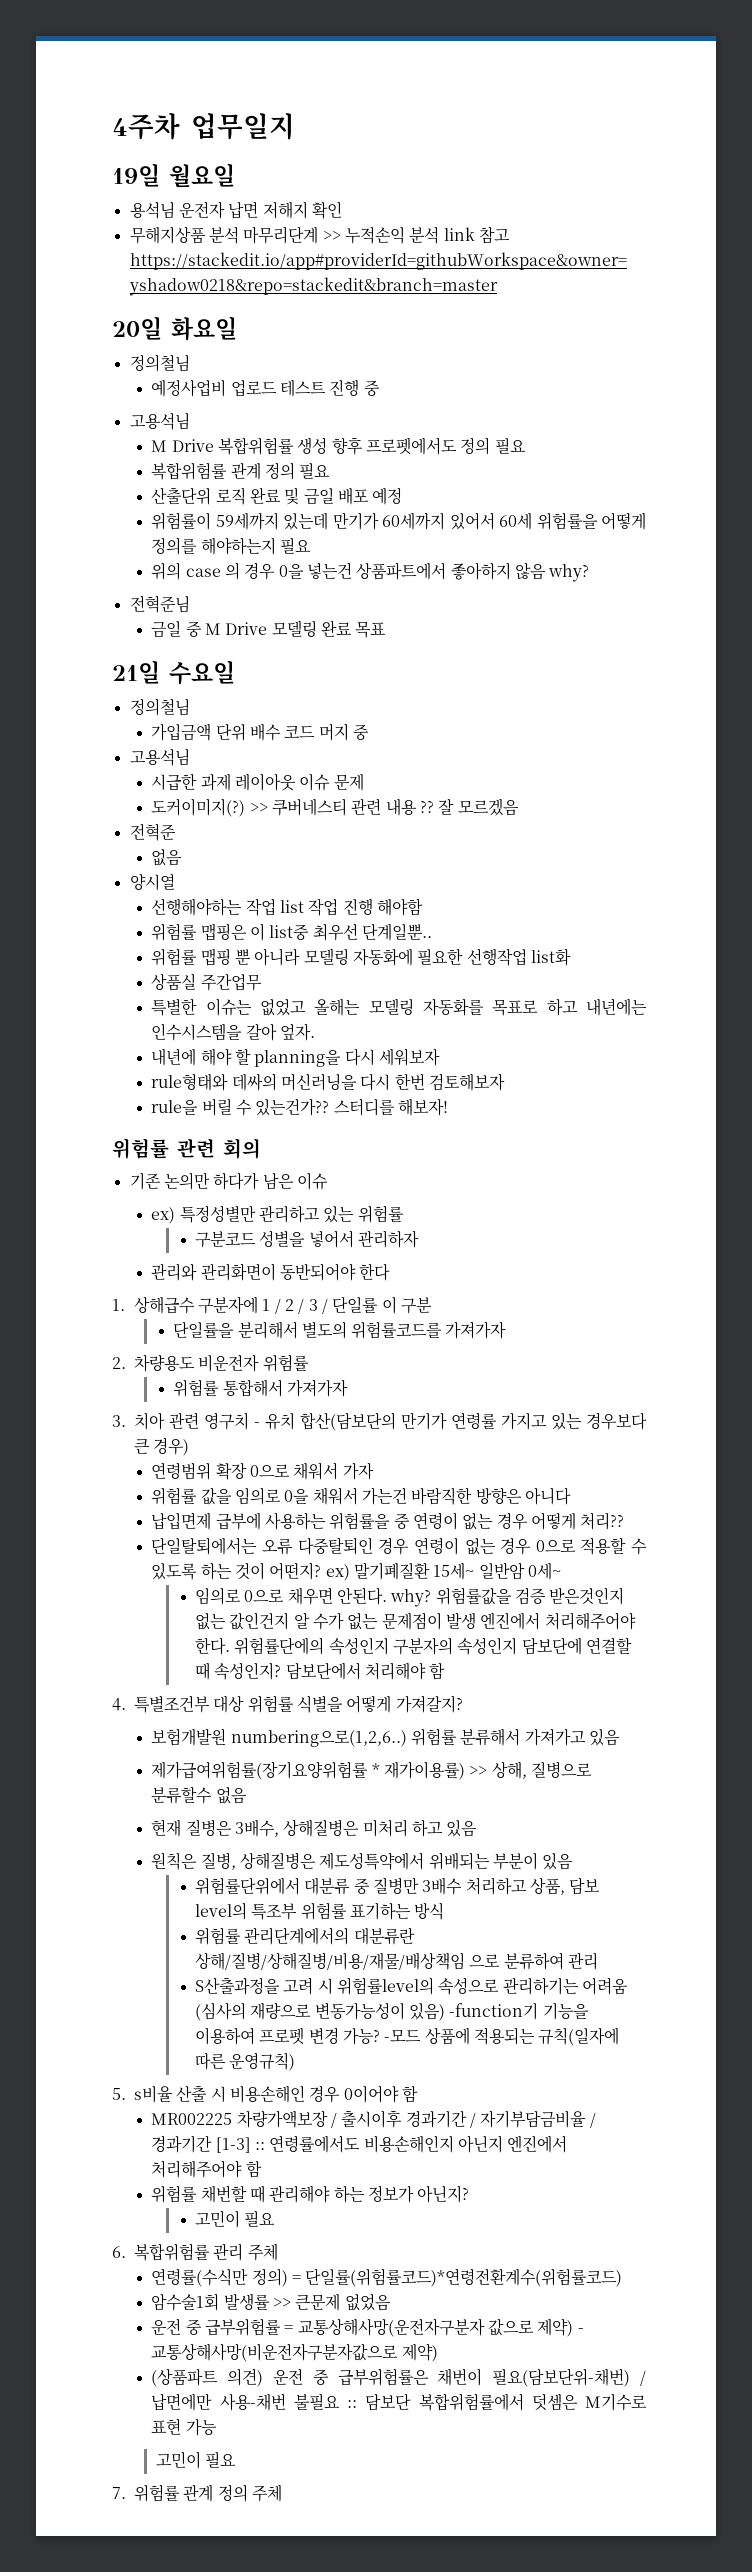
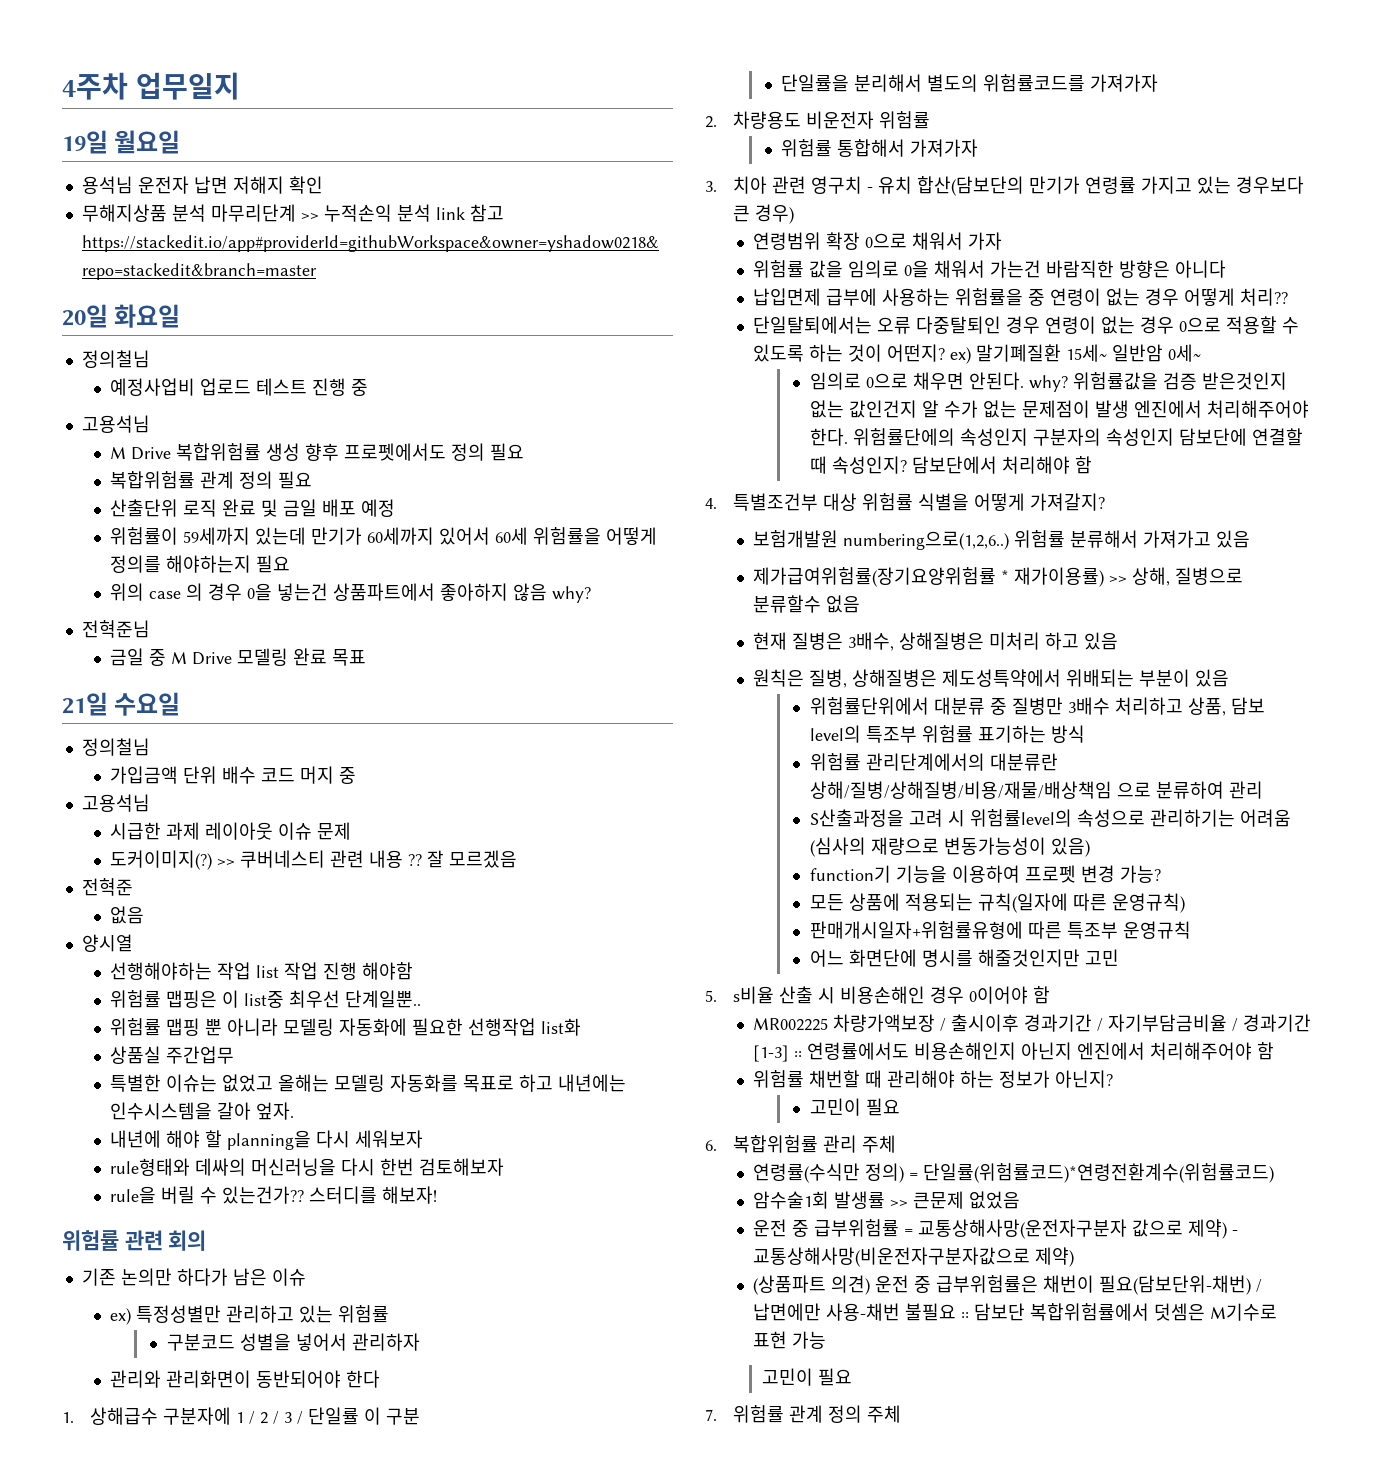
[449,2002,539,2020] -function기 -> [809,865,891,883] // function기
[384,2029,422,2042] -모드 -> [809,894,844,911] // 모든
(296, 2061) none -> [809,921,1191,939] [809,949,1119,967] // 판매개시일자+위험률유형에 따른 특조부 운영규칙 // 어느 화면단에 명시를 해줄것인지만 고민

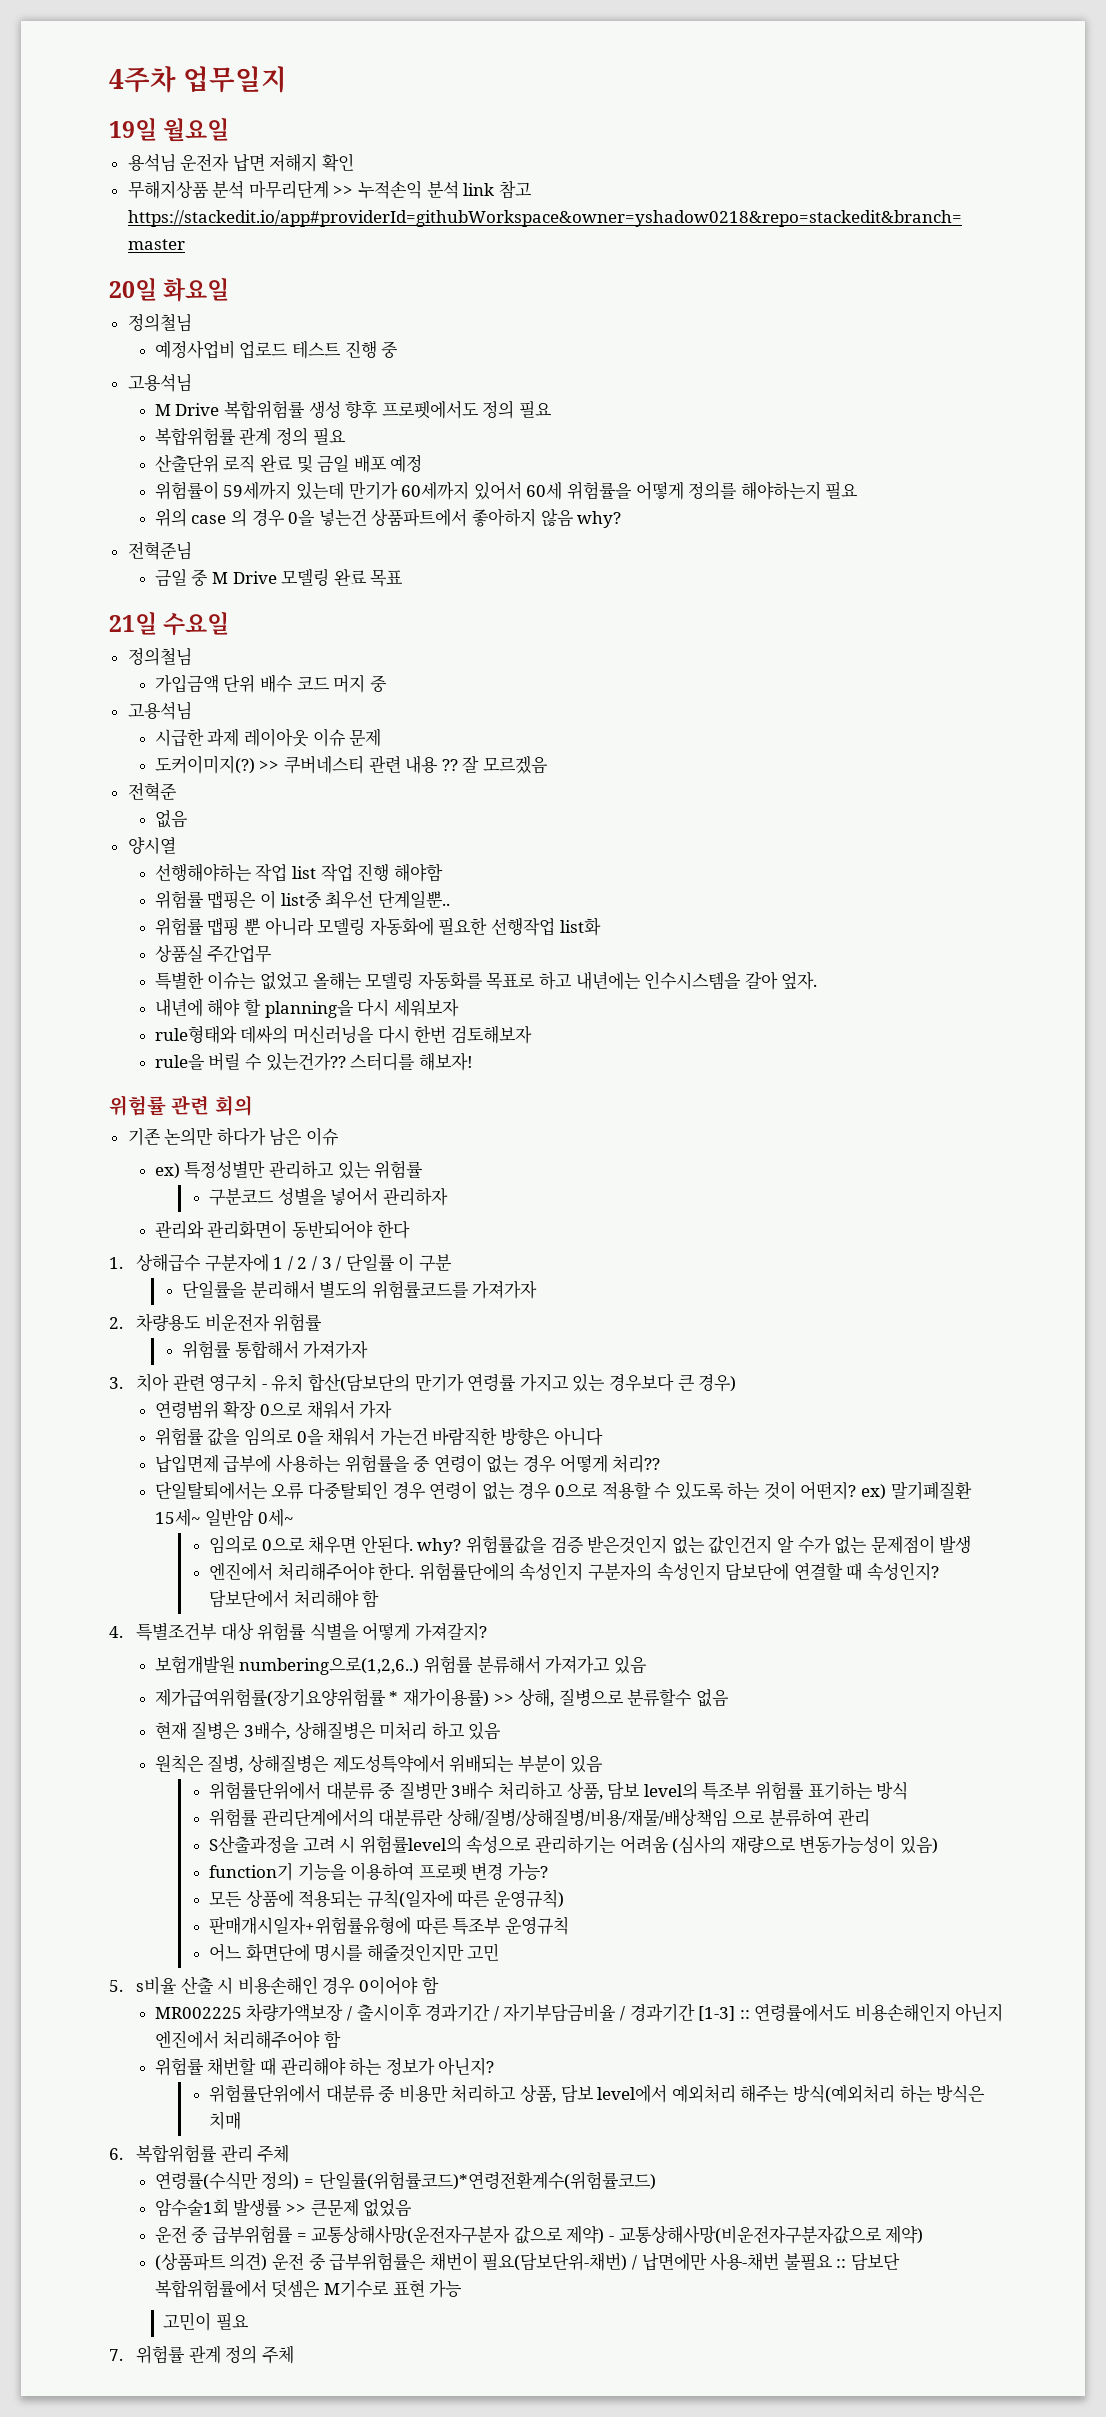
(1129, 409) none -> (972, 1544) //
[809,1098,900,1116] 고민이 필요 -> [209,2084,986,2103] [209,2111,242,2130] 위험률단위에서 대분류 중 비용만 처리하고 상품, 담보 level에서 예외처리 해주는 방식(예외처리 하는 방식은 치매

